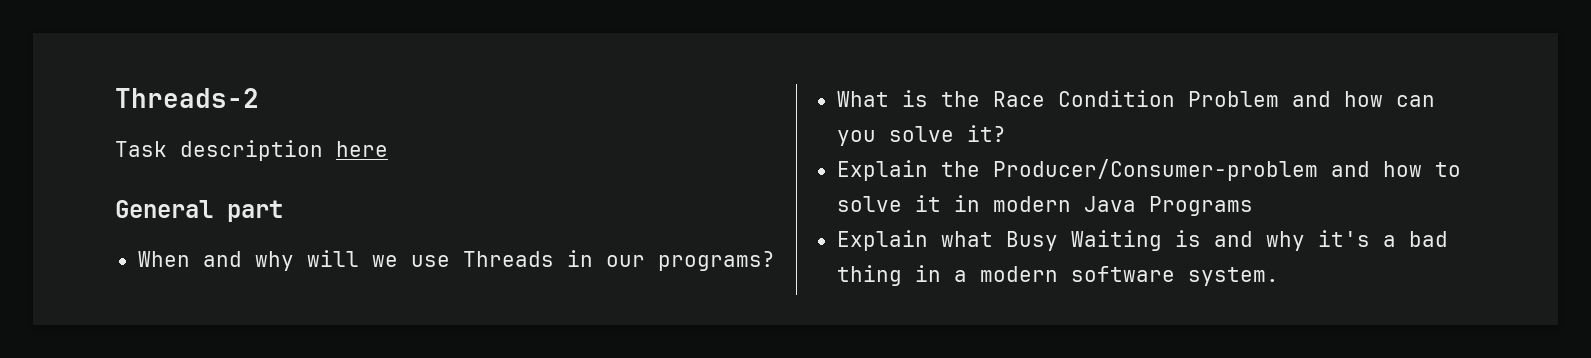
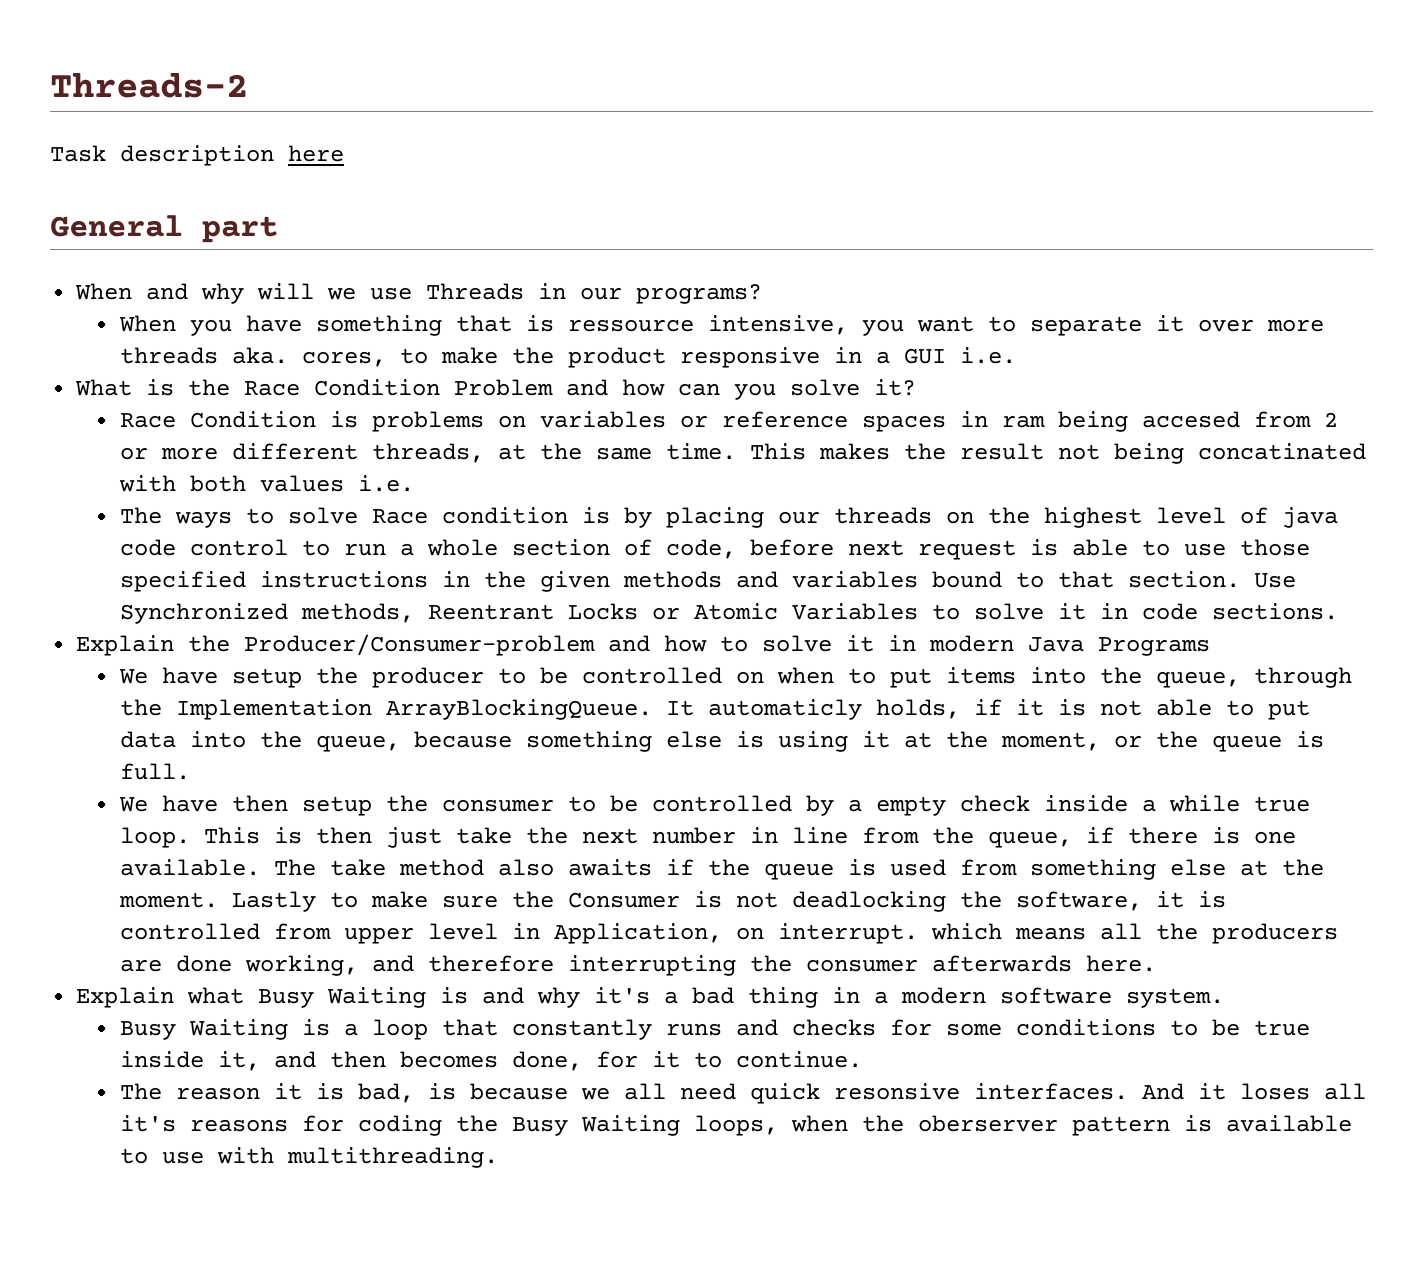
(775, 261) none -> [119,315,1325,336] [120,347,1017,368] // When you have something that is ressource intensive, you want to separate it over more threads aka. cores, to make the product responsive in a GUI i.e.
(1006, 133) none -> [120,411,1339,432] [120,443,1367,464] [119,475,415,492] [120,507,1339,528] [120,539,1311,560] [120,571,1297,592] [120,603,1339,624] // Race Condition is problems on variables or reference spaces in ram being accesed from 2 or more different threads, at the same time. This makes the result not being concatinated with both values i.e. // The ways to solve Race condition is by placing our threads on the highest level of java code control to run a whole section of code, before next request is able to use those specified instructions in the given methods and variables bound to that section. Use Synchronized methods, Reentrant Locks or Atomic Variables to solve it in code sections.
(1253, 206) none -> [119,667,1353,688] [120,699,1311,720] [120,731,1325,752] [120,763,191,780] [119,795,1311,816] [120,827,1297,848] [120,859,1325,880] [119,891,1227,912] [120,923,1339,944] [120,955,1157,976] // We have setup the producer to be controlled on when to put items into the queue, through the Implementation ArrayBlockingQueue. It automaticly holds, if it is not able to put data into the queue, because something else is using it at the moment, or the queue is full. // We have then setup the consumer to be controlled by a empty check inside a while true loop. This is then just take the next number in line from the queue, if there is one available. The take method also awaits if the queue is used from something else at the moment. Lastly to make sure the Consumer is not deadlocking the software, it is controlled from upper level in Application, on interrupt. which means all the producers are done working, and therefore interrupting the consumer afterwards here.
(1279, 276) none -> [120,1019,1311,1040] [120,1051,863,1071] [120,1083,1367,1104] [120,1115,1353,1136] [120,1147,499,1168] // Busy Waiting is a loop that constantly runs and checks for some conditions to be true inside it, and then becomes done, for it to continue. // The reason it is bad, is because we all need quick resonsive interfaces. And it loses all it's reasons for coding the Busy Waiting loops, when the oberserver pattern is available to use with multithreading.

